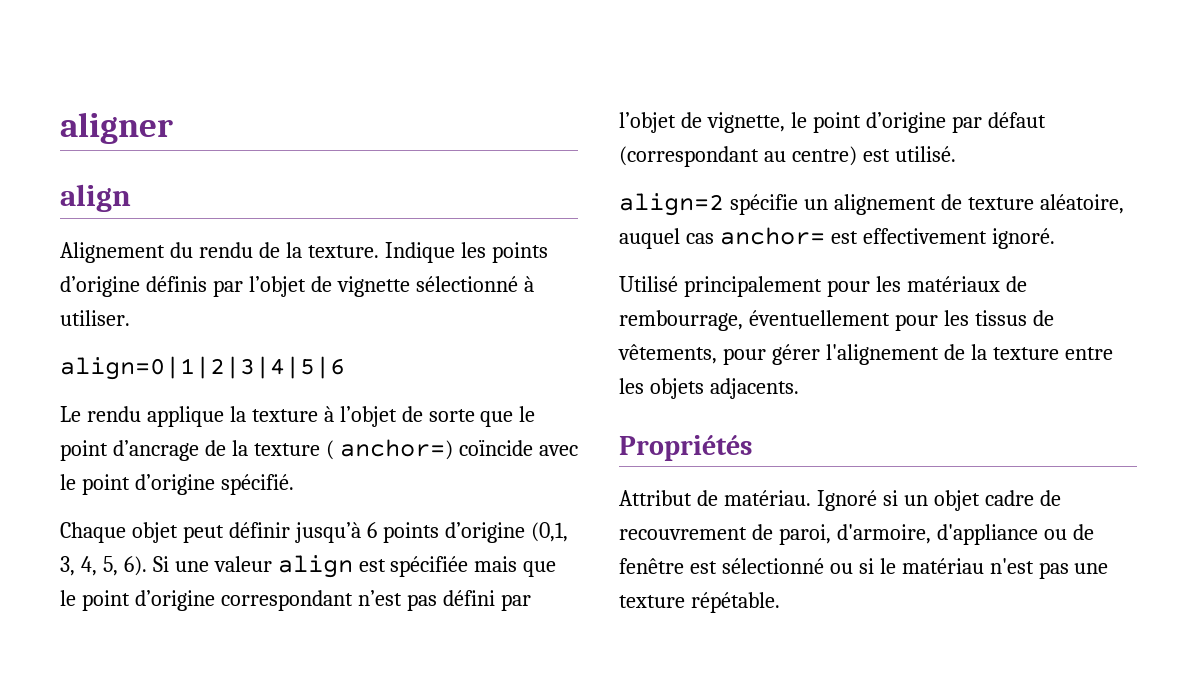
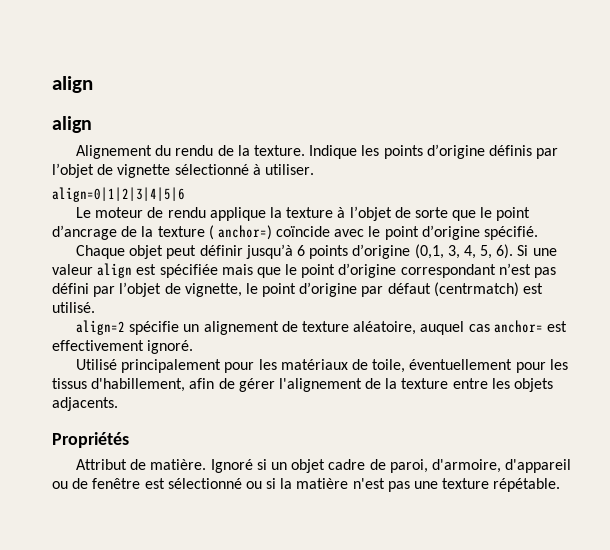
[60,112,173,144] aligner -> [52,76,93,93] align
(81, 414) none -> [95,207,164,218] moteur de
[619,146,857,167] (correspondant au centre) -> [433,282,519,297] (centrmatch)
[619,310,743,331] rembourrage, -> [372,359,406,373] toile,
[1032,310,1054,326] [618,344,766,365] de vêtements, pour -> [91,378,235,392] d'habillement, afin de
[723,490,811,506] matériau. -> [150,459,207,470] matière.
[619,524,773,540] recouvrement de -> (386, 464) none
[936,524,1038,545] d'appliance -> [505,459,572,473] d'appareil
[879,558,984,574] le matériau -> [280,478,349,489] la matière

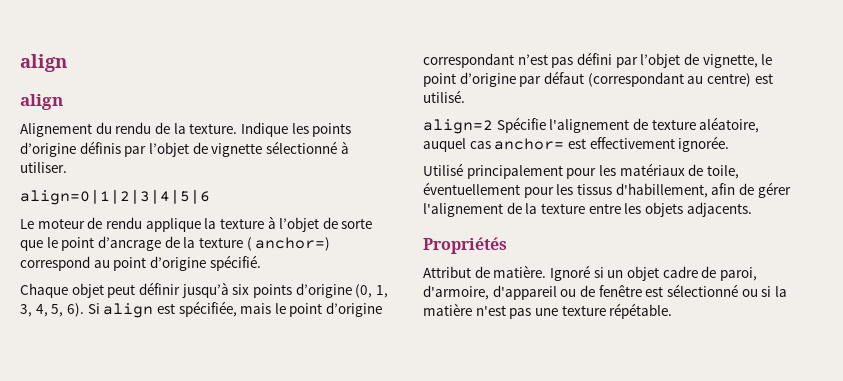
[276,226,381,237] coïncide avec le -> [20,256,110,271] correspond au
[296,244,444,259] 6 points d’origine (0,1, -> [232,283,388,298] six points d’origine (0, 1,
[532,248,557,256] [52,263,281,278] une valeur align est spécifiée mais que -> [103,301,272,318] align est spécifiée, mais
[433,282,519,297] (centrmatch) -> [587,72,751,87] (correspondant au centre)
[129,321,279,335] spécifie un alignement -> [496,117,630,133] Spécifie l'alignement
[147,340,194,354] ignoré. -> [678,136,730,152] ignorée.

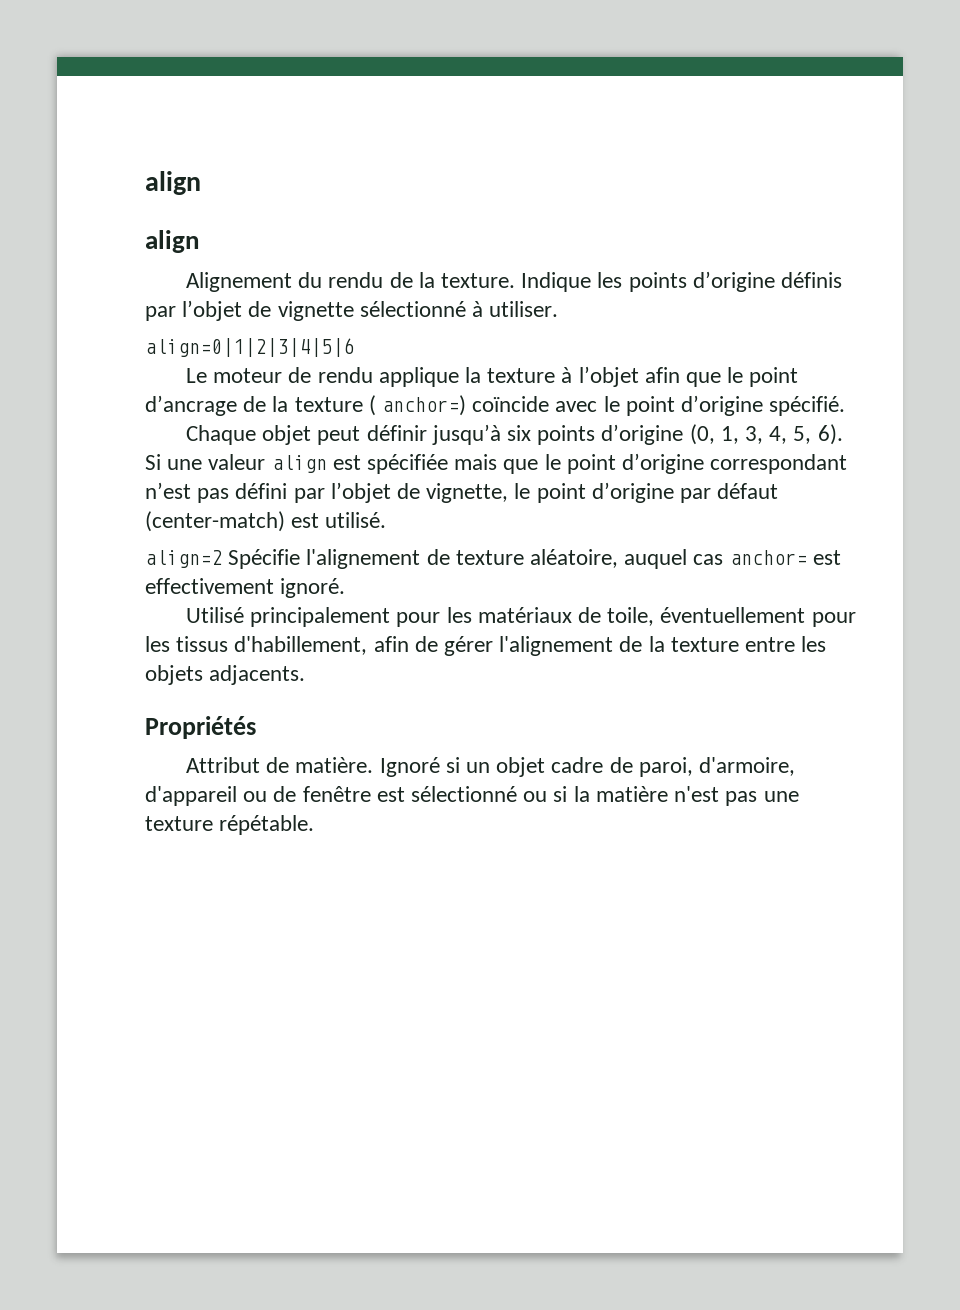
[322,217,373,229] de sorte -> [644,367,680,383] afin
[20,256,110,271] correspond au -> [472,396,620,412] coïncide avec le
[103,301,272,318] align est spécifiée, mais -> [167,454,539,474] une valeur align est spécifiée mais que
[587,72,751,87] (correspondant au centre) -> [145,511,285,532] (center-match)
[678,136,730,152] ignorée. -> [280,578,346,598] ignoré.

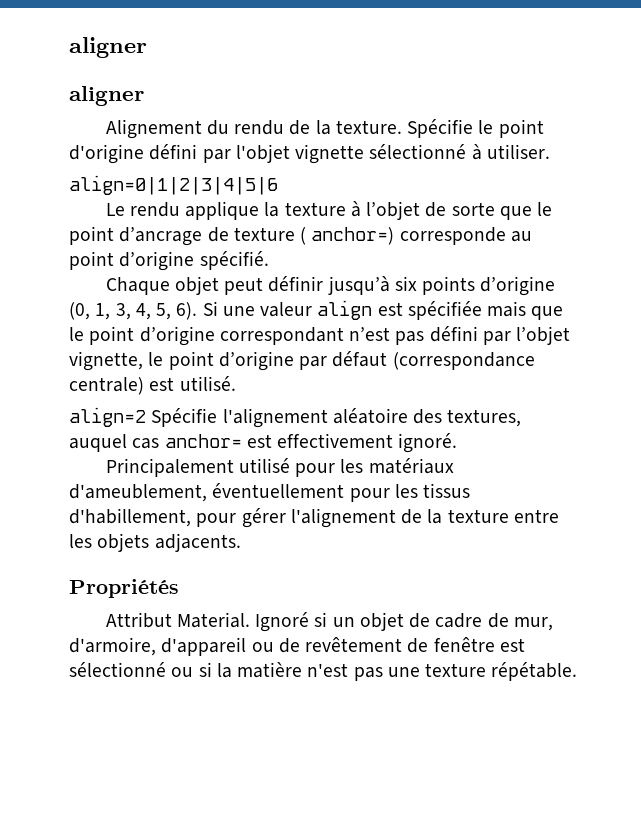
[145,171,201,195] [145,230,199,253] align // align -> [69,37,147,58] [69,86,144,106] aligner // aligner
[521,271,843,292] [145,300,272,321] Indique les points d’origine définis par l’objet de -> [407,119,544,138] [69,144,290,164] Spécifie le point d'origine défini par l'objet
[213,367,312,383] moteur de -> (125, 209) none
[644,367,680,383] afin -> [425,202,495,217] de sorte
[272,396,289,412] la -> (229, 234) none
[472,396,620,412] coïncide avec le -> [399,227,532,245] corresponde au
[397,483,421,499] de -> (571, 335) none
[145,511,285,532] (center-match) -> [392,352,535,370] [69,377,144,395] (correspondance centrale)
[426,549,619,568] de texture aléatoire, -> [332,408,522,427] aléatoire des textures,
[185,607,391,627] Utilisé principalement -> [105,458,290,477] Principalement utilisé
[577,607,655,626] de toile, -> [69,484,207,502] d'ameublement,
[373,636,438,652] afin de -> [196,513,237,527] pour
[266,757,374,773] de matière. -> [176,612,250,628] Material.
(546, 767) none -> [409,613,431,628] de
[638,757,693,777] paroi, -> [513,617,553,631] mur,
(297, 794) none -> [305,637,429,653] revêtement de

